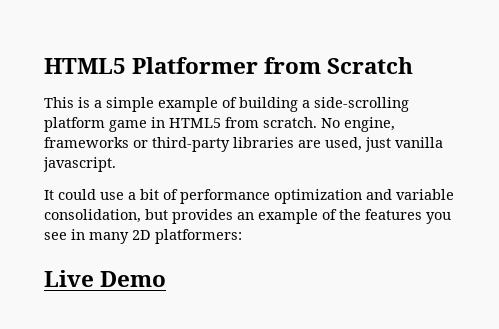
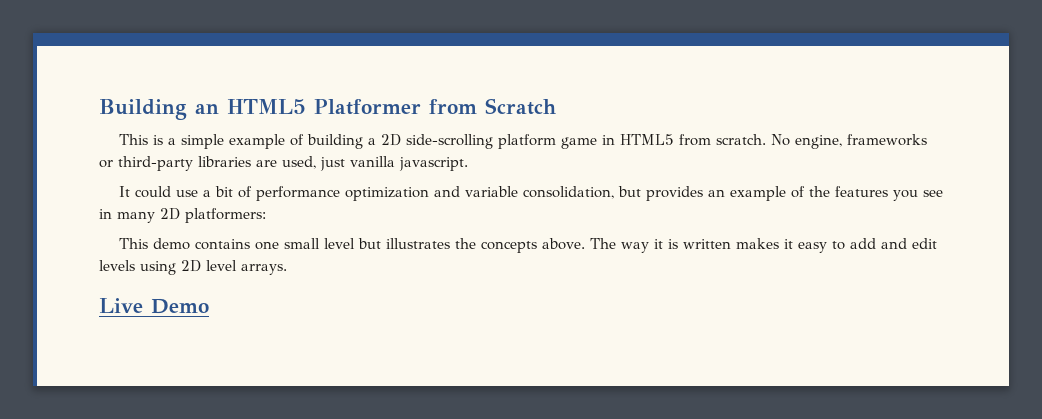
(44, 66) none -> [99,99,219,120] Building an
(310, 104) none -> [380,134,401,146] 2D
(242, 236) none -> [118,238,937,253] [99,260,287,275] // This demo contains one small level but illustrates the concepts above. The way it is written makes it easy to add and edit levels using 2D level arrays.

